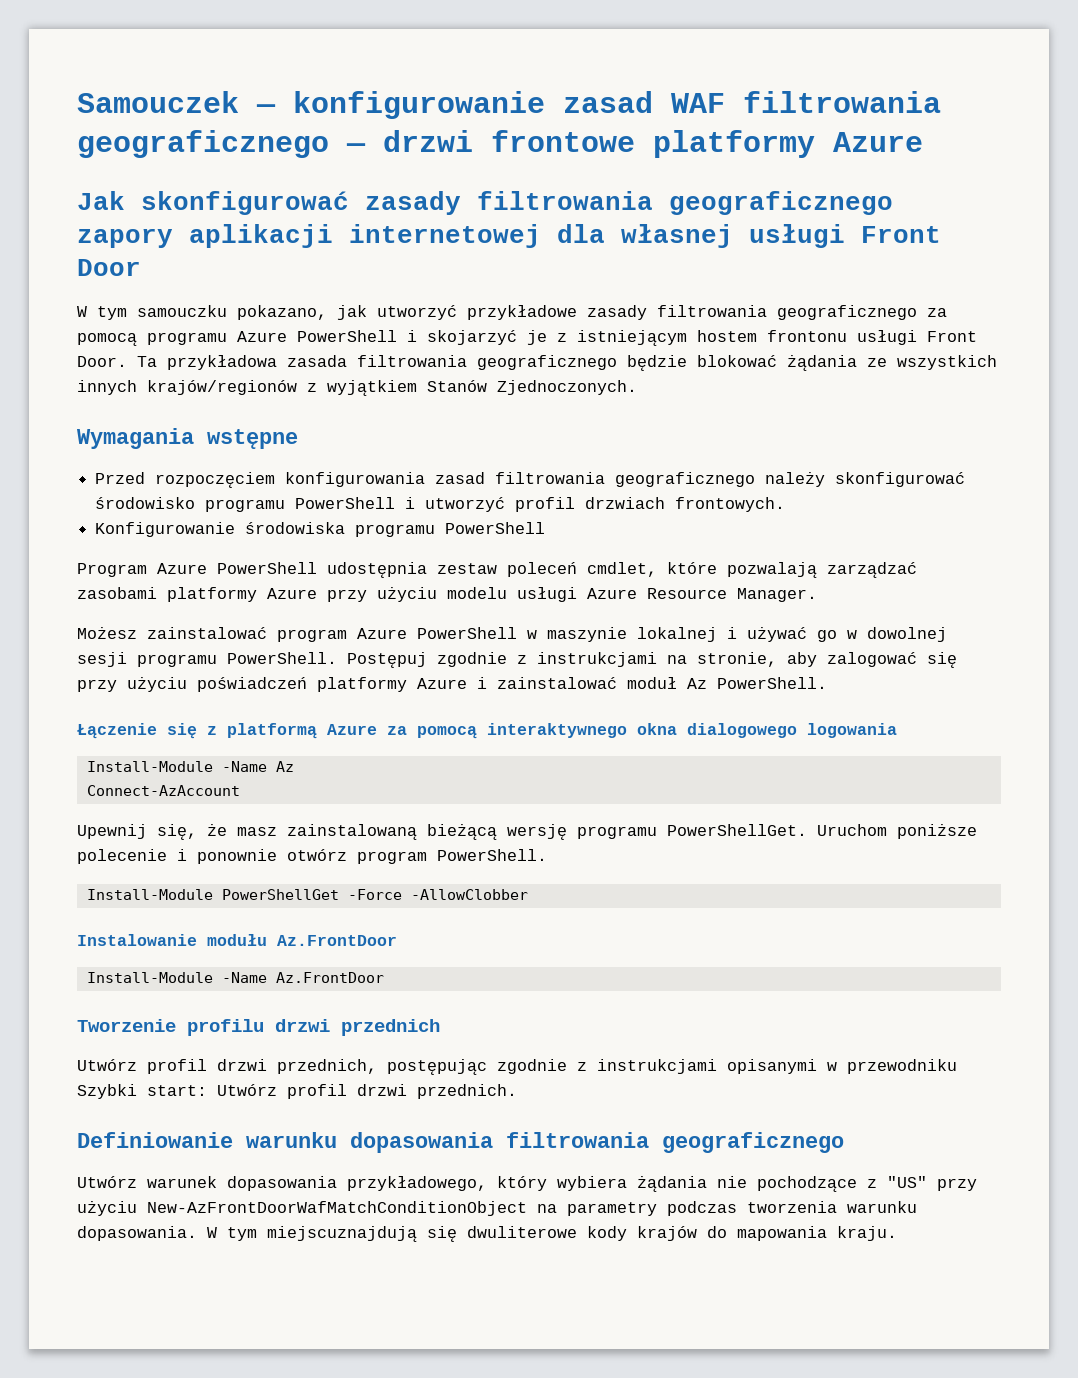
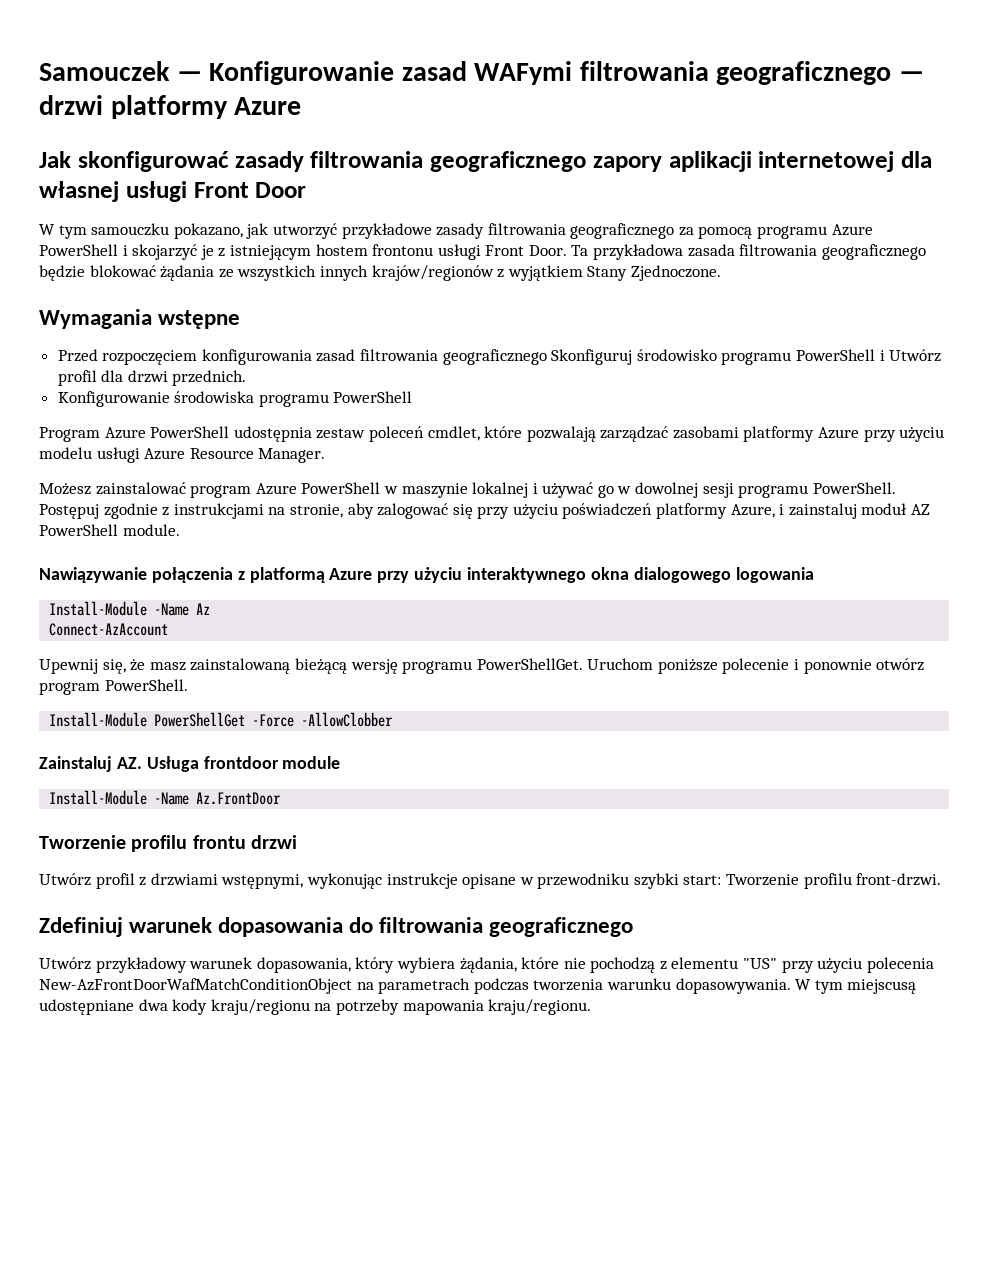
[293,91,725,119] konfigurowanie zasad WAF -> [209,61,573,85] Konfigurowanie zasad WAFymi
[491,130,635,152] frontowe -> (103, 105) none
[427,380,637,395] Stanów Zjednoczonych. -> [587,265,721,281] Stany Zjednoczone.
[765,472,966,487] należy skonfigurować -> [551,349,633,365] Skonfiguruj
[425,497,786,512] utworzyć profil drzwiach frontowych. -> [889,349,942,362] [57,370,247,386] Utwórz profil dla drzwi przednich.
[417,677,827,689] [77,723,197,739] Azure i zainstalować moduł Az PowerShell. // Łączenie się -> [730,503,931,519] [39,524,180,536] [39,567,233,583] Azure, i zainstaluj moduł AZ PowerShell module. // Nawiązywanie połączenia
[387,726,477,739] za pomocą -> [377,567,463,583] przy użyciu
[77,934,397,946] Instalowanie modułu Az.FrontDoor -> [39,756,341,772] Zainstaluj AZ. Usługa frontdoor module
[275,1019,440,1036] [77,1059,957,1075] [77,1084,517,1099] [77,1132,844,1153] [77,1176,877,1192] drzwi przednich // Utwórz profil drzwi przednich, postępując zgodnie z instrukcjami opisanymi w przewodniku Szybki start: Utwórz profil drzwi przednich. // Definiowanie warunku dopasowania filtrowania geograficznego // Utwórz warunek dopasowania przykładowego, który wybiera żądania nie pochodzące z -> [192,835,298,849] [39,873,942,889] [39,917,634,937] [39,957,739,973] frontu drzwi // Utwórz profil z drzwiami wstępnymi, wykonując instrukcje opisane w przewodniku szybki start: Tworzenie profilu front-drzwi. // Zdefiniuj warunek dopasowania do filtrowania geograficznego // Utwórz przykładowy warunek dopasowania, który wybiera żądania, które nie pochodzą z elementu
(137, 1208) none -> [866,957,934,973] polecenia
[567,1202,657,1216] parametry -> [378,978,471,994] parametrach
[77,1226,897,1242] dopasowania. W tym miejscuznajdują się dwuliterowe kody krajów do mapowania kraju. -> [675,978,917,994] [39,999,592,1015] dopasowywania. W tym miejscusą udostępniane dwa kody kraju/regionu na potrzeby mapowania kraju/regionu.

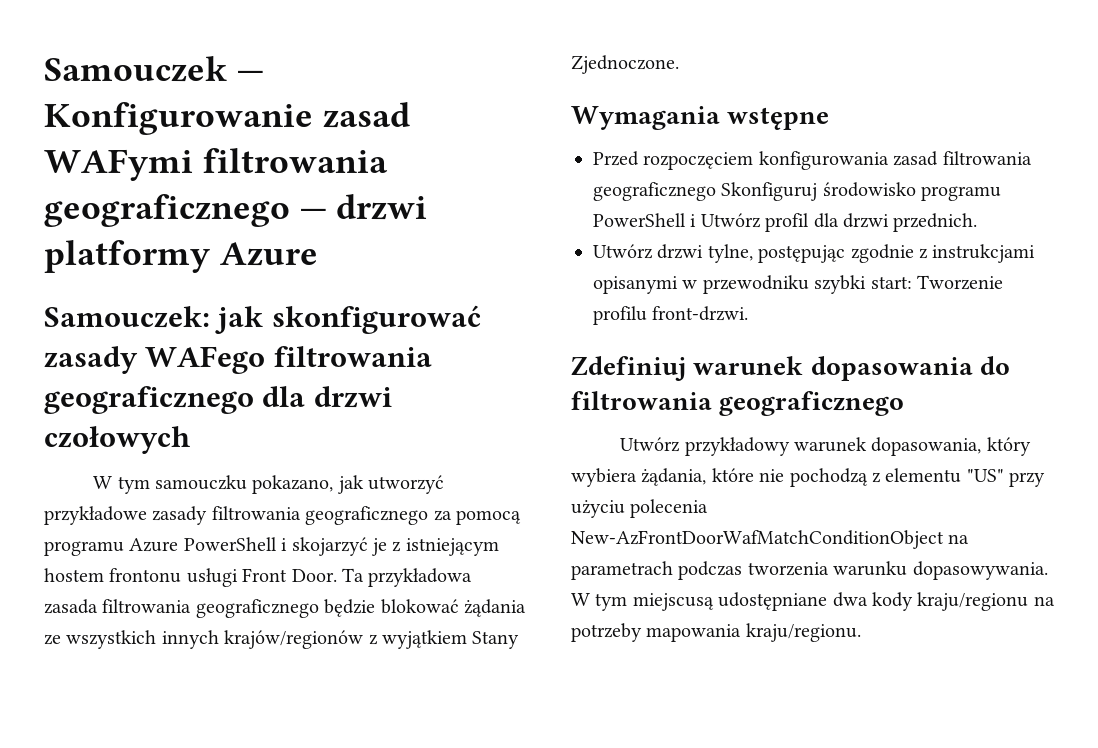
[39,151,71,168] Jak -> [44,306,264,334] Samouczek: jak
[310,151,932,172] [39,181,307,202] filtrowania geograficznego zapory aplikacji internetowej dla własnej usługi Front Door -> [145,346,432,374] [44,386,392,414] [44,426,190,454] WAFego filtrowania geograficznego dla drzwi czołowych
[57,391,413,407] [39,426,945,442] [39,447,326,463] [39,482,896,498] [39,503,931,519] [39,524,180,536] [39,567,814,583] [49,601,211,616] [49,623,169,636] [39,658,925,674] [39,679,188,695] [49,712,394,727] [39,756,341,772] [49,790,282,805] [39,835,298,852] [39,873,517,889] Konfigurowanie środowiska programu PowerShell // Program Azure PowerShell udostępnia zestaw poleceń cmdlet, które pozwalają zarządzać zasobami platformy Azure przy użyciu modelu usługi Azure Resource Manager. // Możesz zainstalować program Azure PowerShell w maszynie lokalnej i używać go w dowolnej sesji programu PowerShell. Postępuj zgodnie z instrukcjami na stronie, aby zalogować się przy użyciu poświadczeń platformy Azure, i zainstaluj moduł AZ PowerShell module. // Nawiązywanie połączenia z platformą Azure przy użyciu interaktywnego okna dialogowego logowania // Install-Module -Name Az // Connect-AzAccount // Upewnij się, że masz zainstalowaną bieżącą wersję programu PowerShellGet. Uruchom poniższe polecenie i ponownie otwórz program PowerShell. // Install-Module PowerShellGet -Force -AllowClobber // Zainstaluj AZ. Usługa frontdoor module // Install-Module -Name Az.FrontDoor // Tworzenie profilu frontu drzwi // Utwórz profil z drzwiami wstępnymi, wykonując instrukcje opisane -> [593,244,1036,263] [593,276,678,294] Utwórz drzwi tylne, postępując zgodnie z instrukcjami opisanymi

